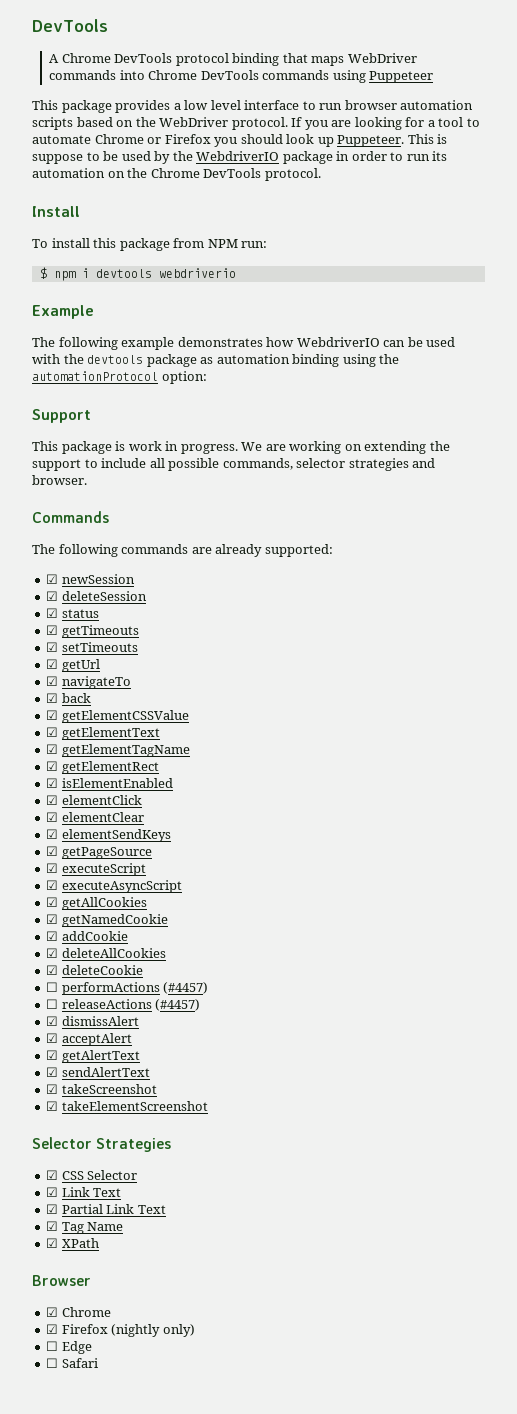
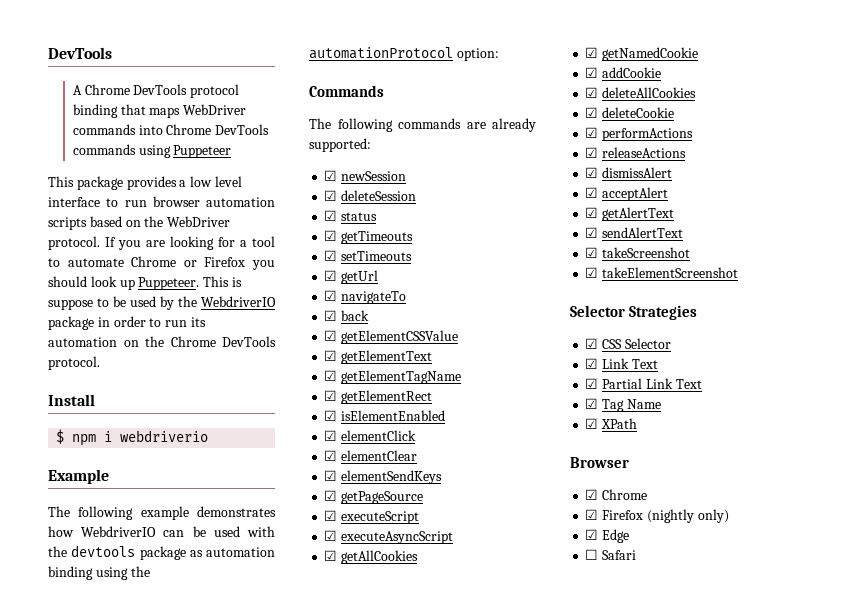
[32,238,268,251] // To install this package from NPM run: -> (95, 400) none
[95,269,152,278] devtools -> (113, 436) none
[32,409,91,423] [32,441,450,454] [32,458,436,471] [32,475,87,485] // Support // This package is work in progress. We are working on extending the support to include all possible commands, selector strategies and browser. -> (499, 54) none
[46,982,59,992] ☐ -> [585,127,599,138] ☑
[163,982,209,994] [46,999,59,1009] (#4457) // ☐ -> [585,147,599,158] // ☑
[155,999,201,1011] (#4457) -> (687, 152) none
[46,1341,59,1351] ☐ -> [585,529,599,540] ☑

